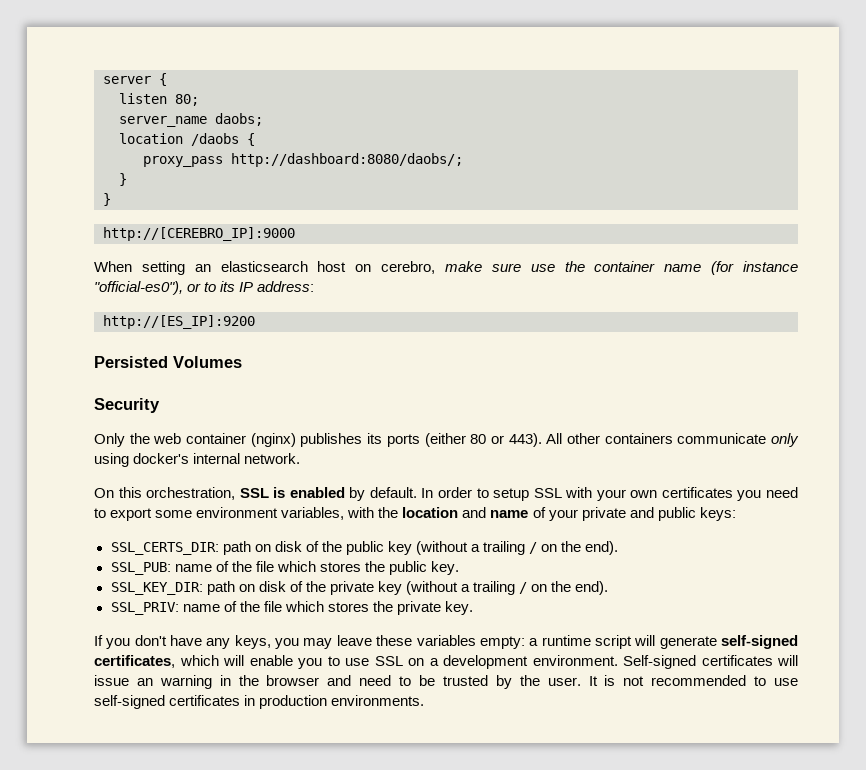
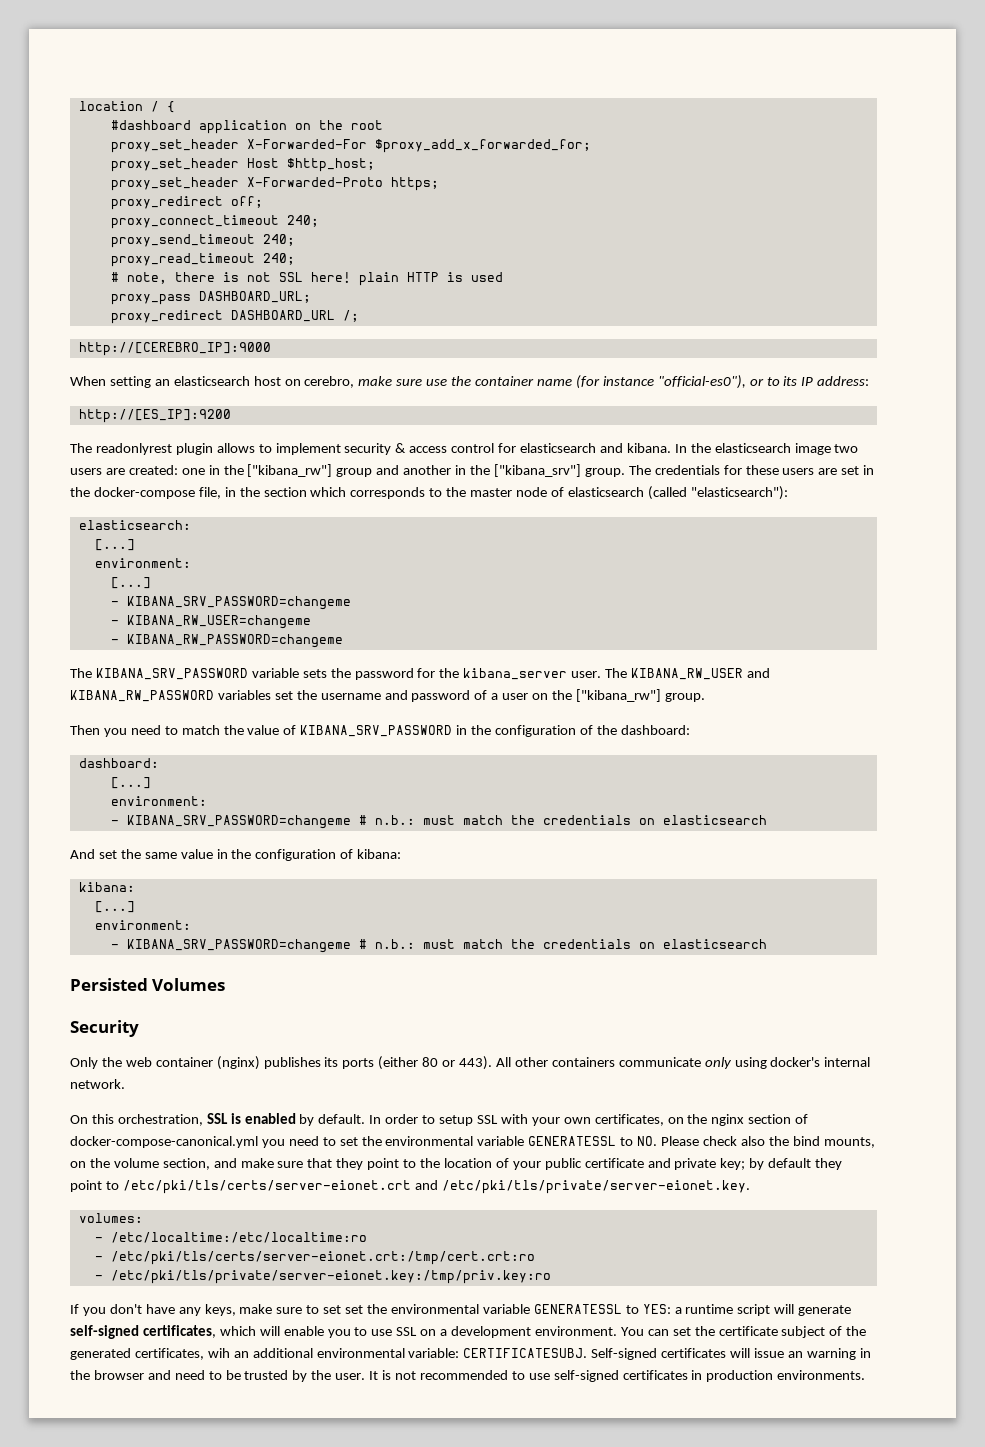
[103,73,167,86] [119,93,199,106] [119,113,263,127] [119,133,255,146] [143,153,463,167] [119,173,127,186] [103,193,111,206] server { // listen 80; // server_name daobs; // location /daobs { // proxy_pass http://dashboard:8080/daobs/; // } // } -> [78,101,175,113] [110,120,383,134] [110,139,591,153] [110,158,375,172] [110,177,439,191] [110,196,263,210] [110,215,319,229] [110,234,295,248] [110,253,295,267] [110,272,503,286] [110,291,311,305] [110,310,359,324] location / { // #dashboard application on the root // proxy_set_header X-Forwarded-For $proxy_add_x_forwarded_for; // proxy_set_header Host $http_host; // proxy_set_header X-Forwarded-Proto https; // proxy_redirect off; // proxy_connect_timeout 240; // proxy_send_timeout 240; // proxy_read_timeout 240; // # note, there is not SSL here! plain HTTP is used // proxy_pass DASHBOARD_URL; // proxy_redirect DASHBOARD_URL /;
(255, 322) none -> [70,443,859,455] [70,464,875,477] [70,486,788,500] [78,520,191,530] [94,539,135,551] [94,558,191,568] [110,577,151,589] [110,596,351,610] [110,615,311,629] [110,634,343,648] [70,668,770,680] [70,689,705,702] [70,725,690,737] [78,758,159,768] [110,777,151,789] [110,796,207,806] [110,815,767,829] [70,849,402,861] [78,882,135,892] [94,901,135,913] [94,920,191,930] [110,939,767,953] // The readonlyrest plugin allows to implement security & access control for elasticsearch and kibana. In the elasticsearch image two users are created: one in the ["kibana_rw"] group and another in the ["kibana_srv"] group. The credentials for these users are set in the docker-compose file, in the section which corresponds to the master node of elasticsearch (called "elasticsearch"): // elasticsearch: // [...] // environment: // [...] // - KIBANA_SRV_PASSWORD=changeme // - KIBANA_RW_USER=changeme // - KIBANA_RW_PASSWORD=changeme // The KIBANA_SRV_PASSWORD variable sets the password for the kibana_server user. The KIBANA_RW_USER and KIBANA_RW_PASSWORD variables set the username and password of a user on the ["kibana_rw"] group. // Then you need to match the value of KIBANA_SRV_PASSWORD in the configuration of the dashboard: // dashboard: // [...] // environment: // - KIBANA_SRV_PASSWORD=changeme # n.b.: must match the credentials on elasticsearch // And set the same value in the configuration of kibana: // kibana: // [...] // environment: // - KIBANA_SRV_PASSWORD=changeme # n.b.: must match the credentials on elasticsearch
[661,487,798,501] [94,507,736,521] [110,541,619,555] [110,561,459,575] [110,581,609,595] [110,601,473,615] certificates you need to export some environment variables, with the location and name of your private and public keys: // SSL_CERTS_DIR: path on disk of the public key (without a trailing / on the end). // SSL_PUB: name of the file which stores the public key. // SSL_KEY_DIR: path on disk of the private key (without a trailing / on the end). // SSL_PRIV: name of the file which stores the private key. -> [594,1114,809,1126] [70,1136,875,1148] [70,1158,843,1170] [70,1180,750,1194] [78,1213,143,1223] [94,1232,367,1243] [94,1251,535,1265] [94,1270,551,1284] certificates, on the nginx section of docker-compose-canonical.yml you need to set the environmental variable GENERATESSL to NO. Please check also the bind mounts, on the volume section, and make sure that they point to the location of your public certificate and private key; by default they point to /etc/pki/tls/certs/server-eionet.crt and /etc/pki/tls/private/server-eionet.key. // volumes: // - /etc/localtime:/etc/localtime:ro // - /etc/pki/tls/certs/server-eionet.crt:/tmp/cert.crt:ro // - /etc/pki/tls/private/server-eionet.key:/tmp/priv.key:ro
[275,635,525,649] you may leave these variables empty: -> [239,1304,671,1314] make sure to set set the environmental variable GENERATESSL to YES:
(618, 660) none -> [620,1326,867,1338] [70,1348,588,1360] You can set the certificate subject of the generated certificates, wih an additional environmental variable: CERTIFICATESUBJ.

